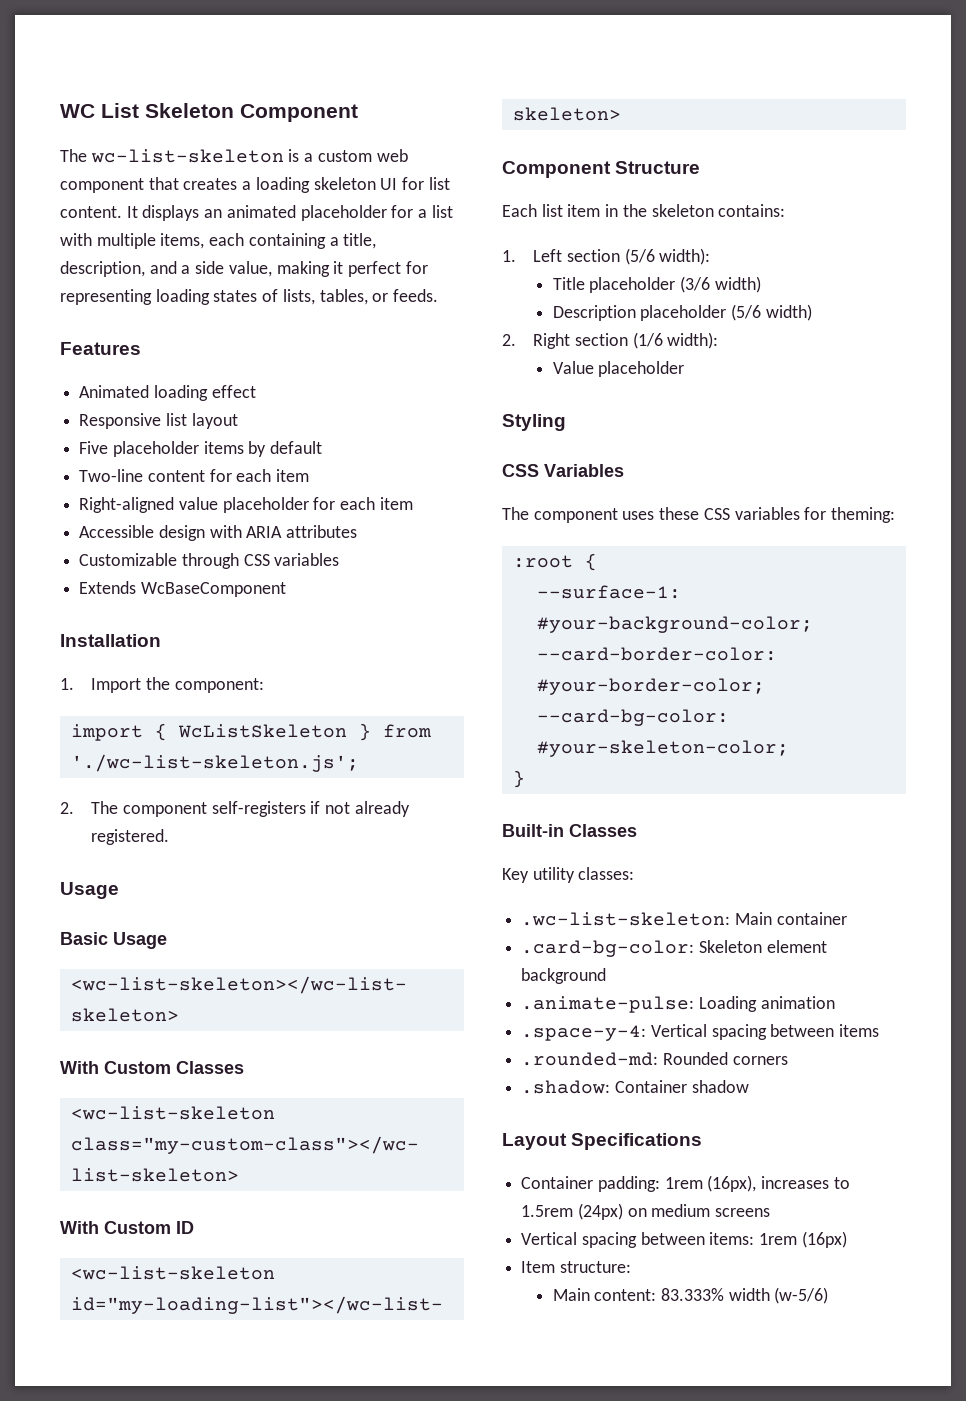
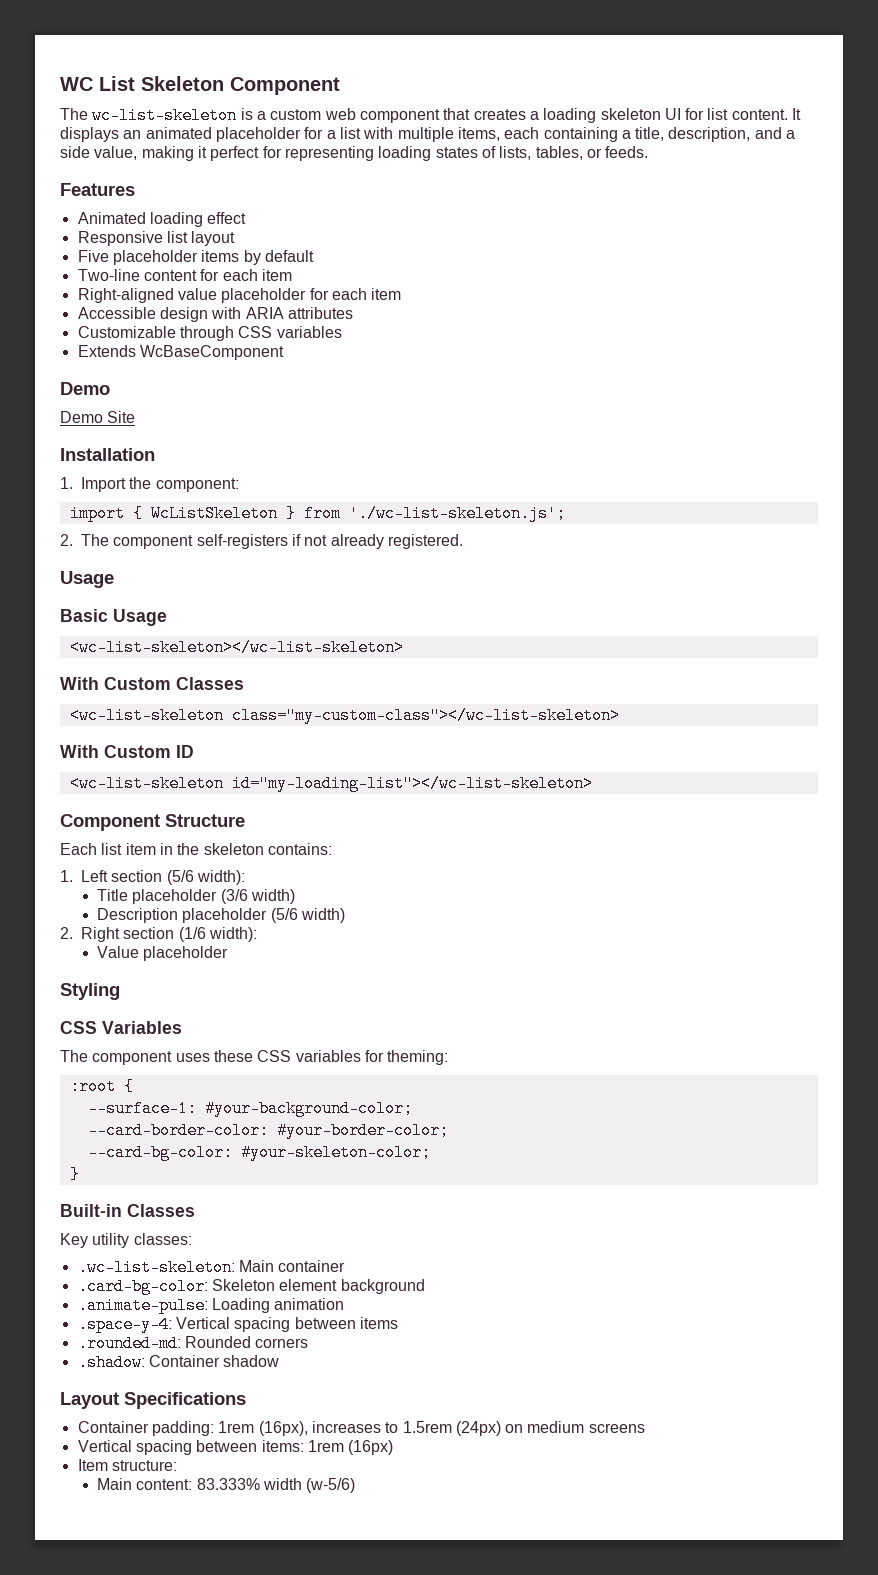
(286, 589) none -> [60,382,110,395] [60,411,136,423] // Demo // Demo Site

